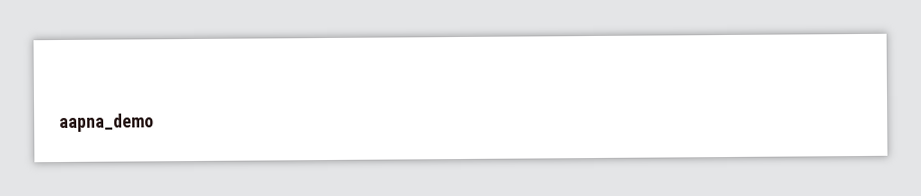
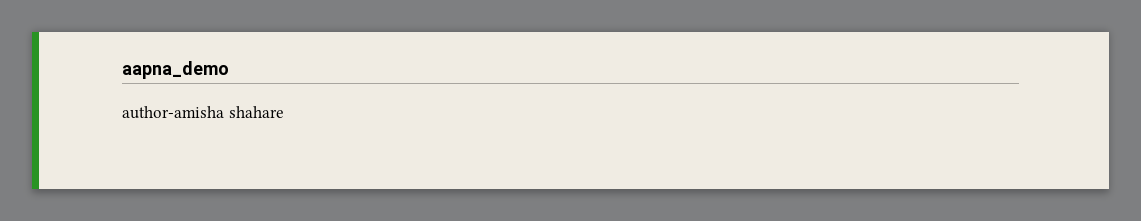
(154, 123) none -> [122,106,284,119] // author-amisha shahare

